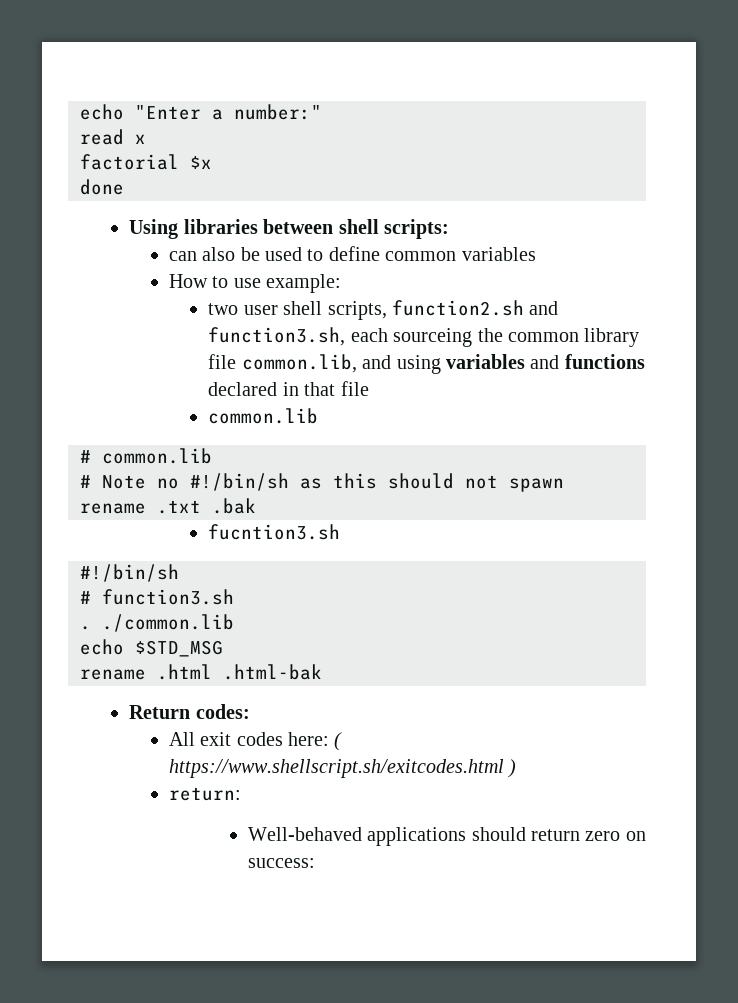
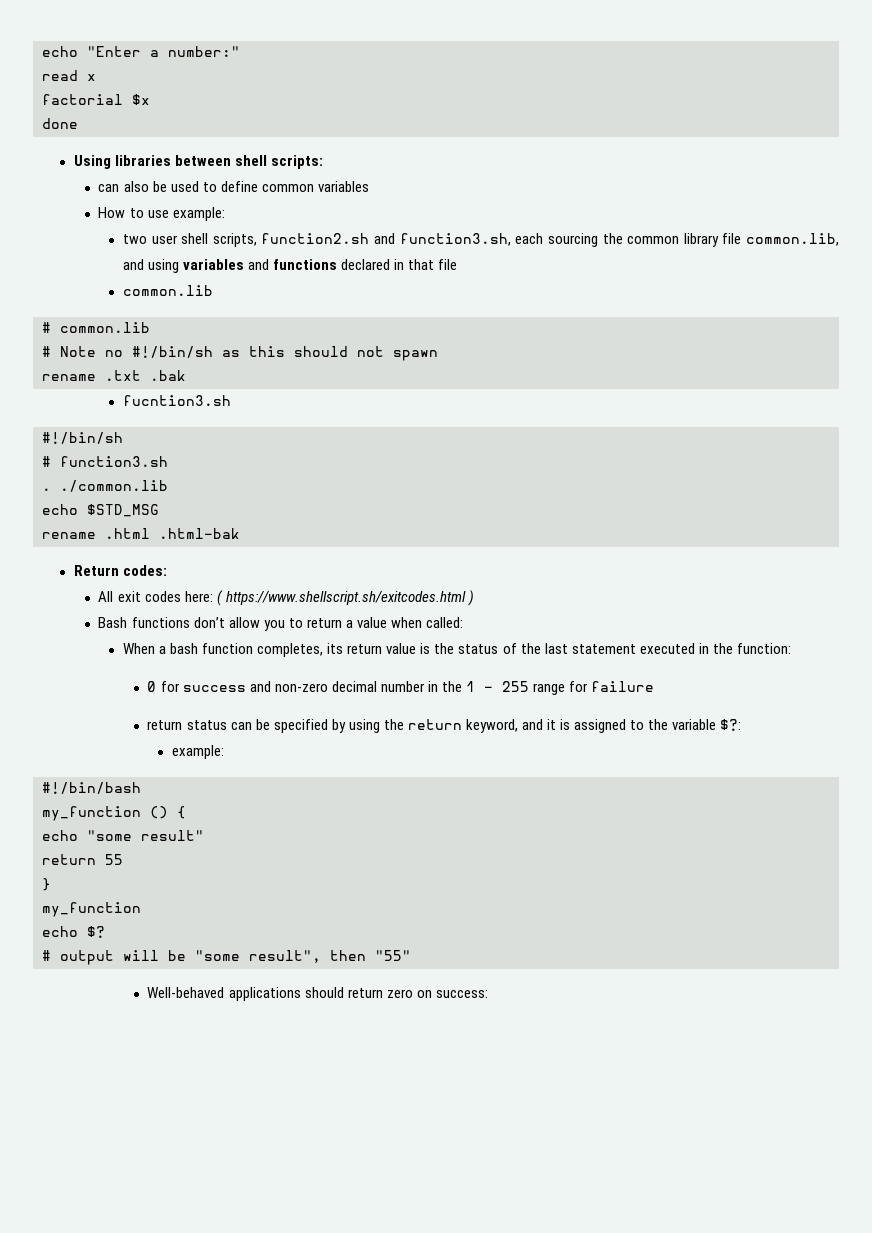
[393,328,473,347] sourceing -> [547,233,598,247] sourcing
[168,787,241,801] return: -> [98,617,463,631] [122,643,791,657] [147,681,655,695] [147,719,742,733] [171,745,224,759] [42,782,141,794] [42,806,186,821] [42,830,204,841] [42,854,123,865] [42,878,51,891] [42,902,141,917] [42,926,105,938] [42,950,411,965] Bash functions don’t allow you to return a value when called: // When a bash function completes, its return value is the status of the last statement executed in the function: // 0 for success and non-zero decimal number in the 1 - 255 range for failure // return status can be specified by using the return keyword, and it is assigned to the variable $?: // example: // #!/bin/bash // my_function () { // echo "some result" // return 55 // } // my_function // echo $? // # output will be "some result", then "55"

